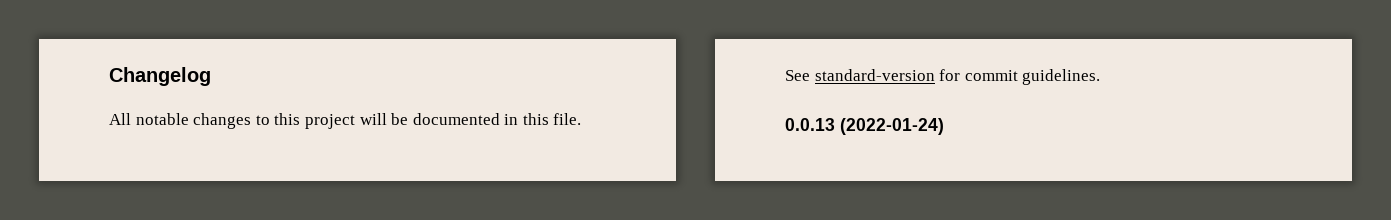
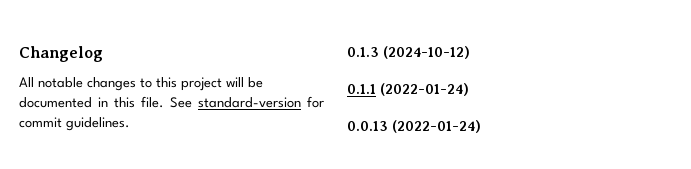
(1101, 77) none -> [347,46,470,59] [347,83,469,96] // 0.1.3 (2024-10-12) // 0.1.1 (2022-01-24)

